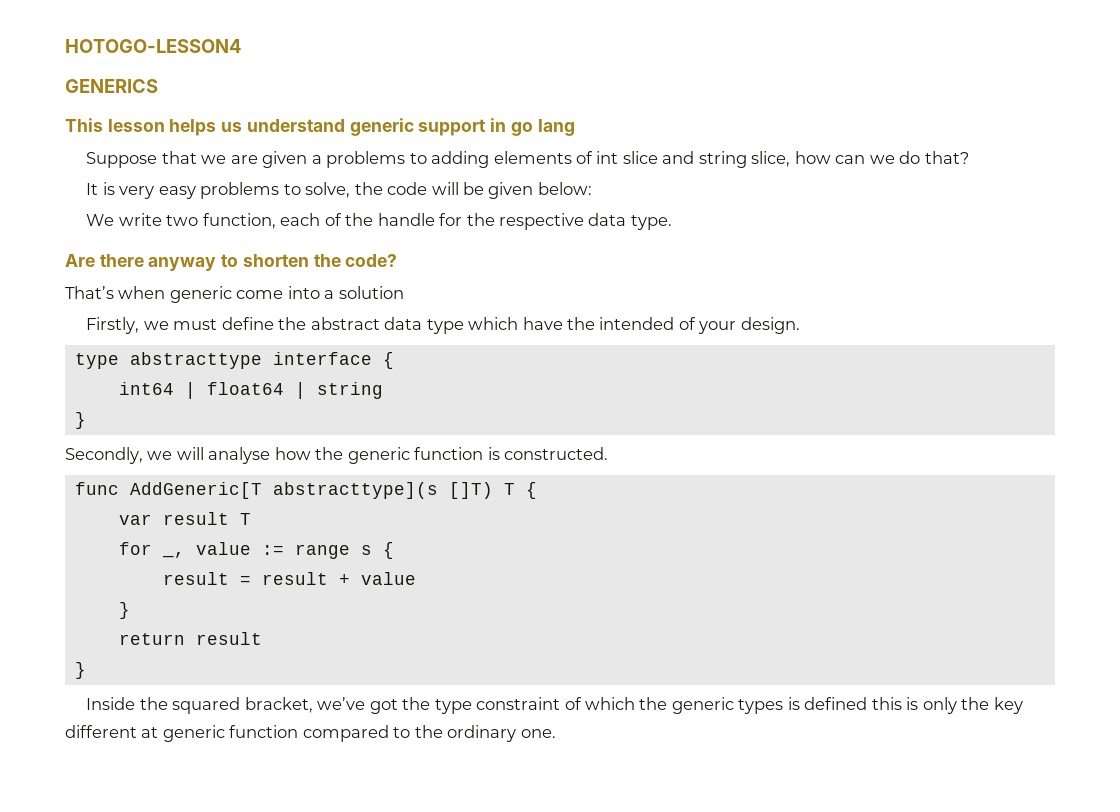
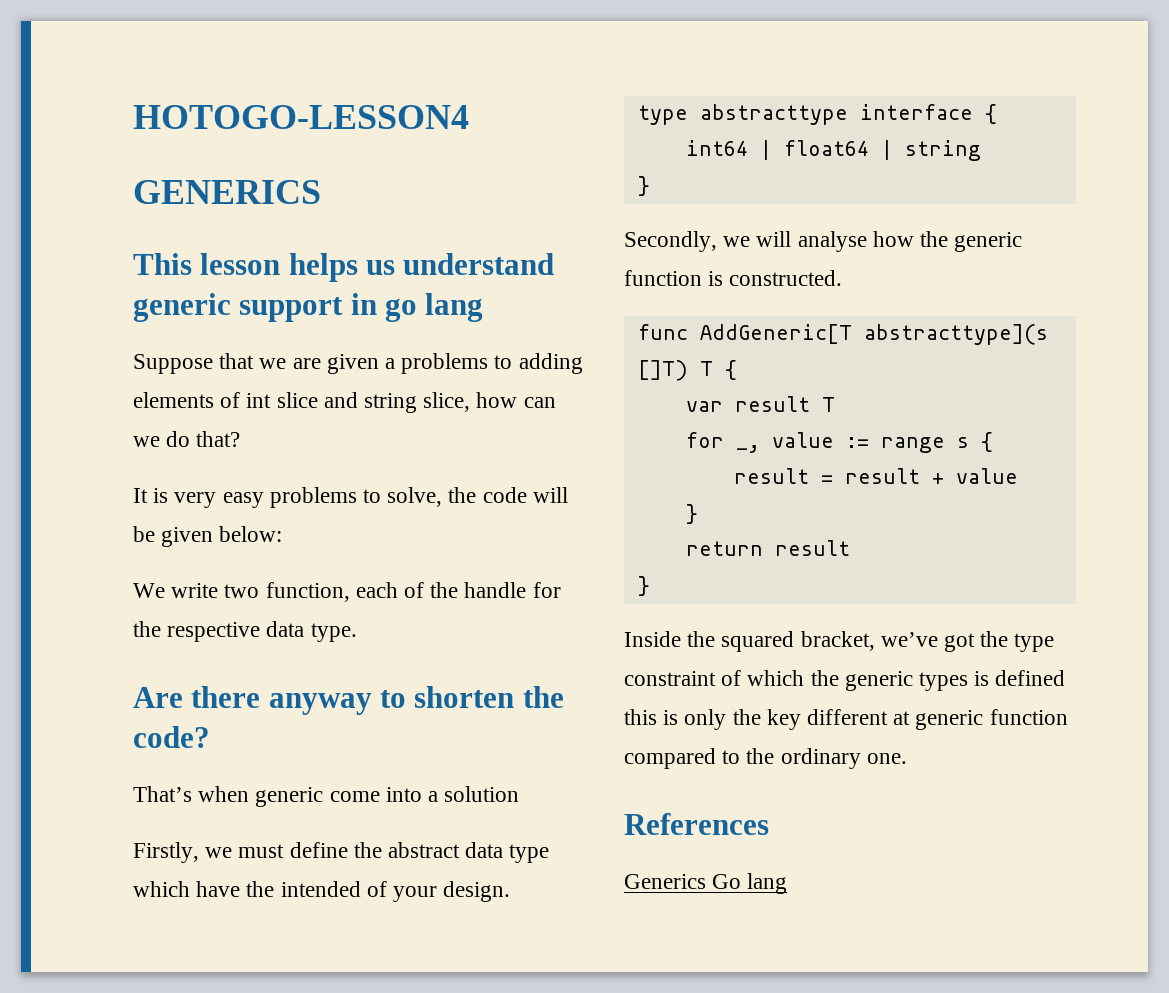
(556, 733) none -> [624,813,769,835] [624,873,788,894] // References // Generics Go lang

